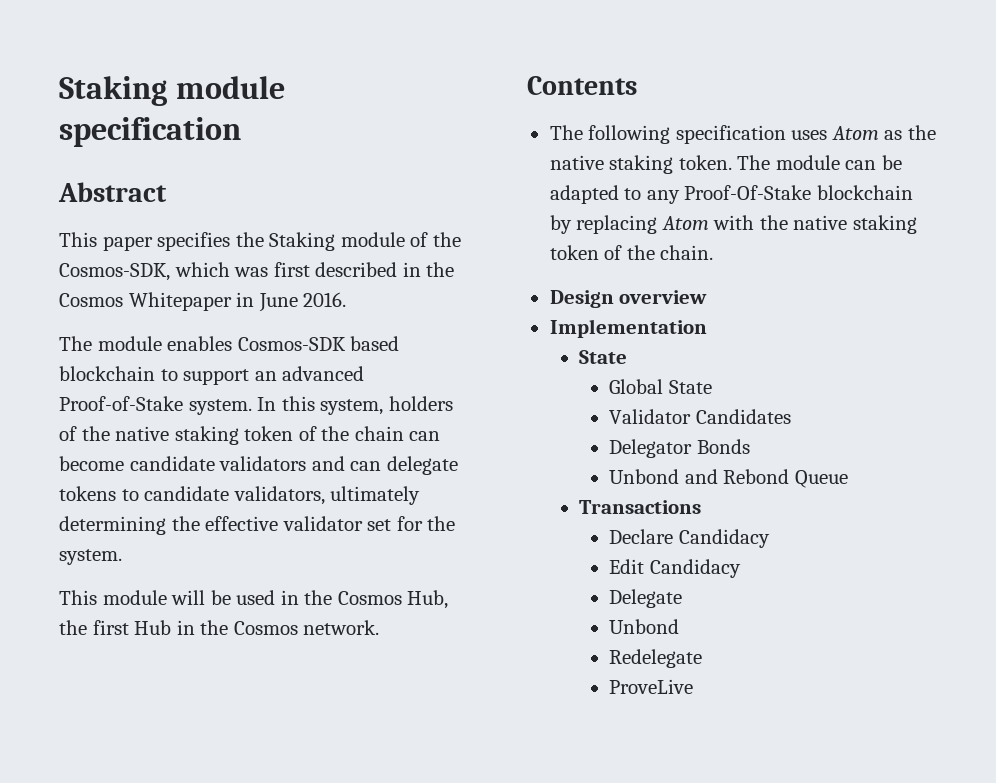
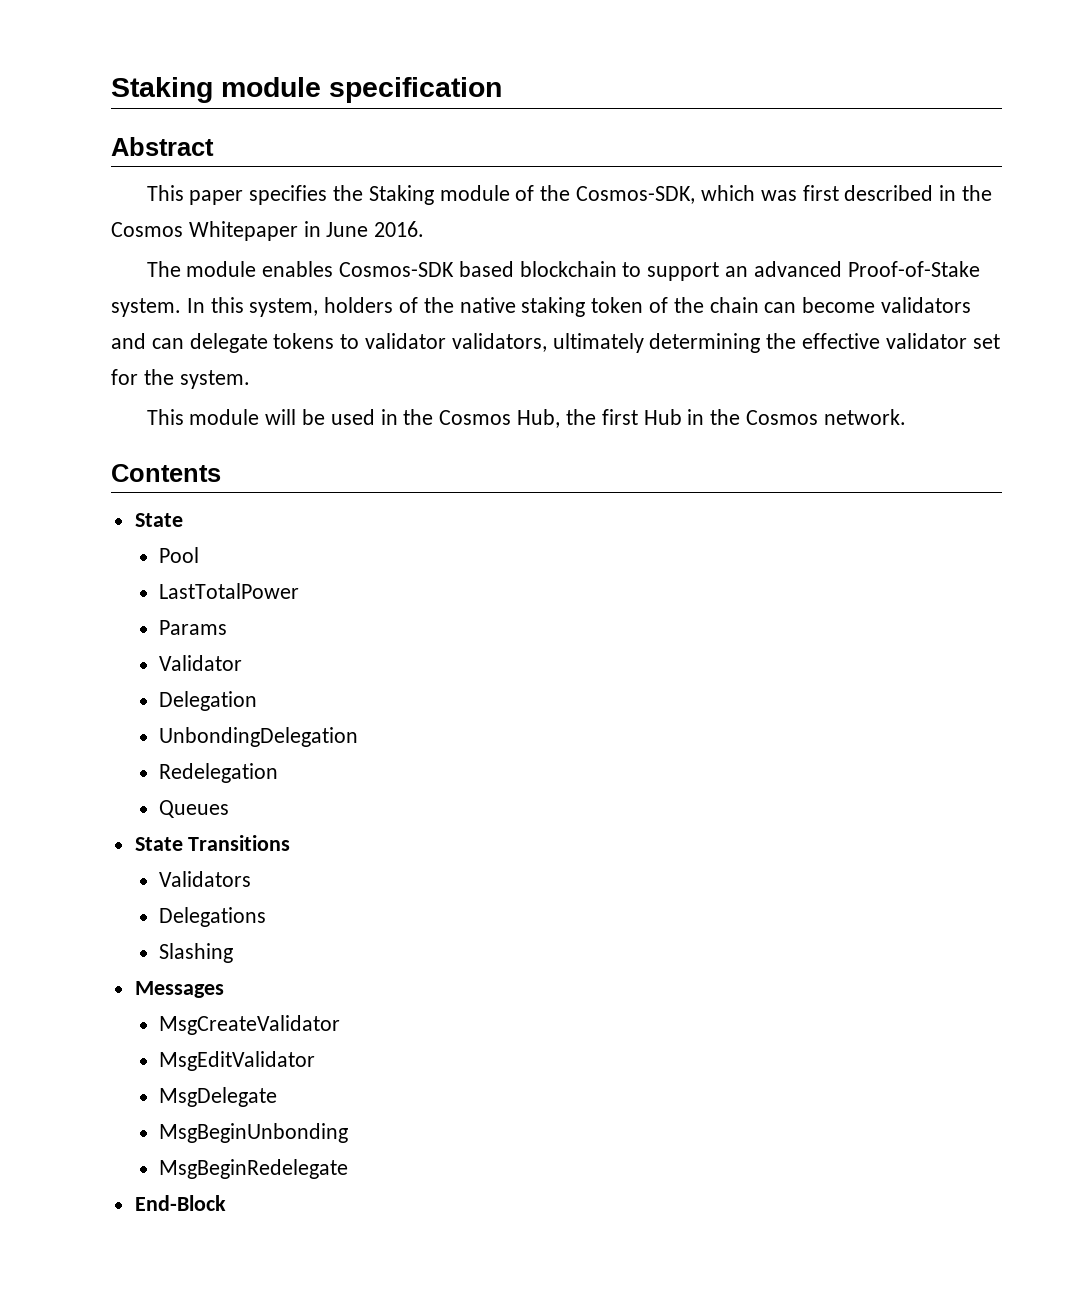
[129,456,215,471] candidate -> (876, 305) none
[144,486,230,501] candidate -> [365,333,447,349] validator
[549,125,936,144] [549,155,902,174] [549,185,913,204] [549,215,917,234] [549,245,714,260] [549,290,708,308] [549,319,707,338] [579,350,628,364] [609,379,712,394] [609,409,791,424] [609,439,750,458] [609,469,848,488] [579,500,702,514] [609,529,770,548] [609,559,741,578] [609,589,683,608] [609,619,680,634] [609,649,703,668] [609,679,694,694] The following specification uses Atom as the native staking token. The module can be adapted to any Proof-Of-Stake blockchain by replacing Atom with the native staking token of the chain. // Design overview // Implementation // State // Global State // Validator Candidates // Delegator Bonds // Unbond and Rebond Queue // Transactions // Declare Candidacy // Edit Candidacy // Delegate // Unbond // Redelegate // ProveLive -> [134,513,183,527] [159,547,200,563] [159,583,300,599] [159,620,228,635] [159,655,243,671] [159,691,258,711] [159,727,359,747] [159,763,279,783] [159,800,230,818] [134,835,291,851] [159,871,252,887] [159,907,267,927] [159,943,234,963] [134,981,224,998] [159,1015,341,1035] [159,1051,316,1071] [159,1087,278,1107] [159,1123,349,1143] [159,1159,349,1179] [134,1195,226,1211] State // Pool // LastTotalPower // Params // Validator // Delegation // UnbondingDelegation // Redelegation // Queues // State Transitions // Validators // Delegations // Slashing // Messages // MsgCreateValidator // MsgEditValidator // MsgDelegate // MsgBeginUnbonding // MsgBeginRedelegate // End-Block

